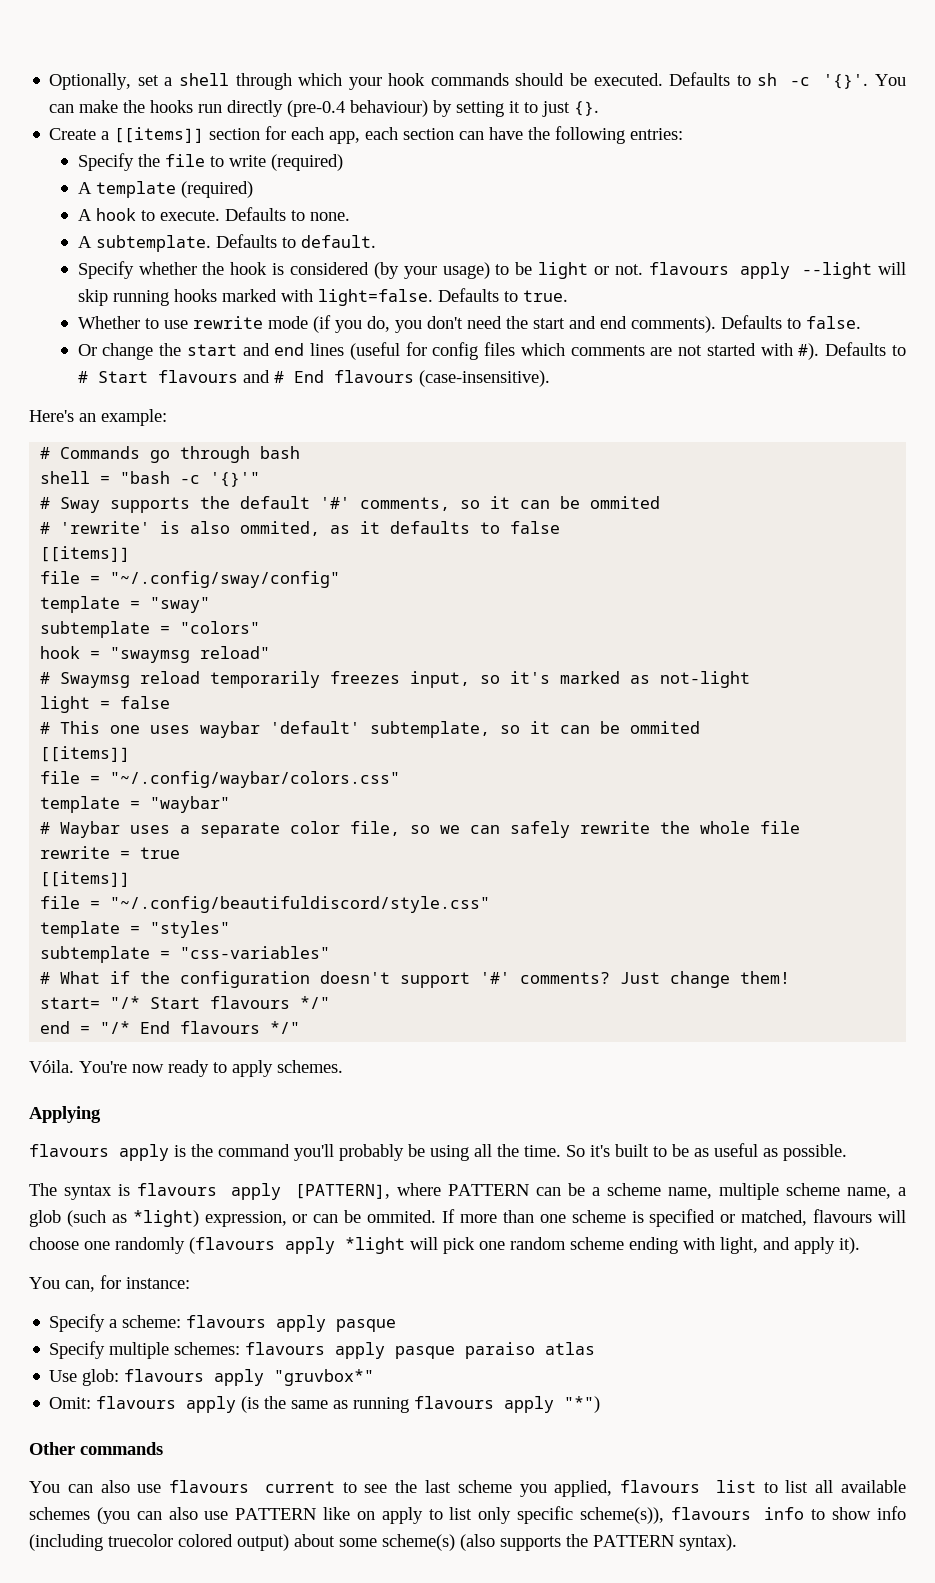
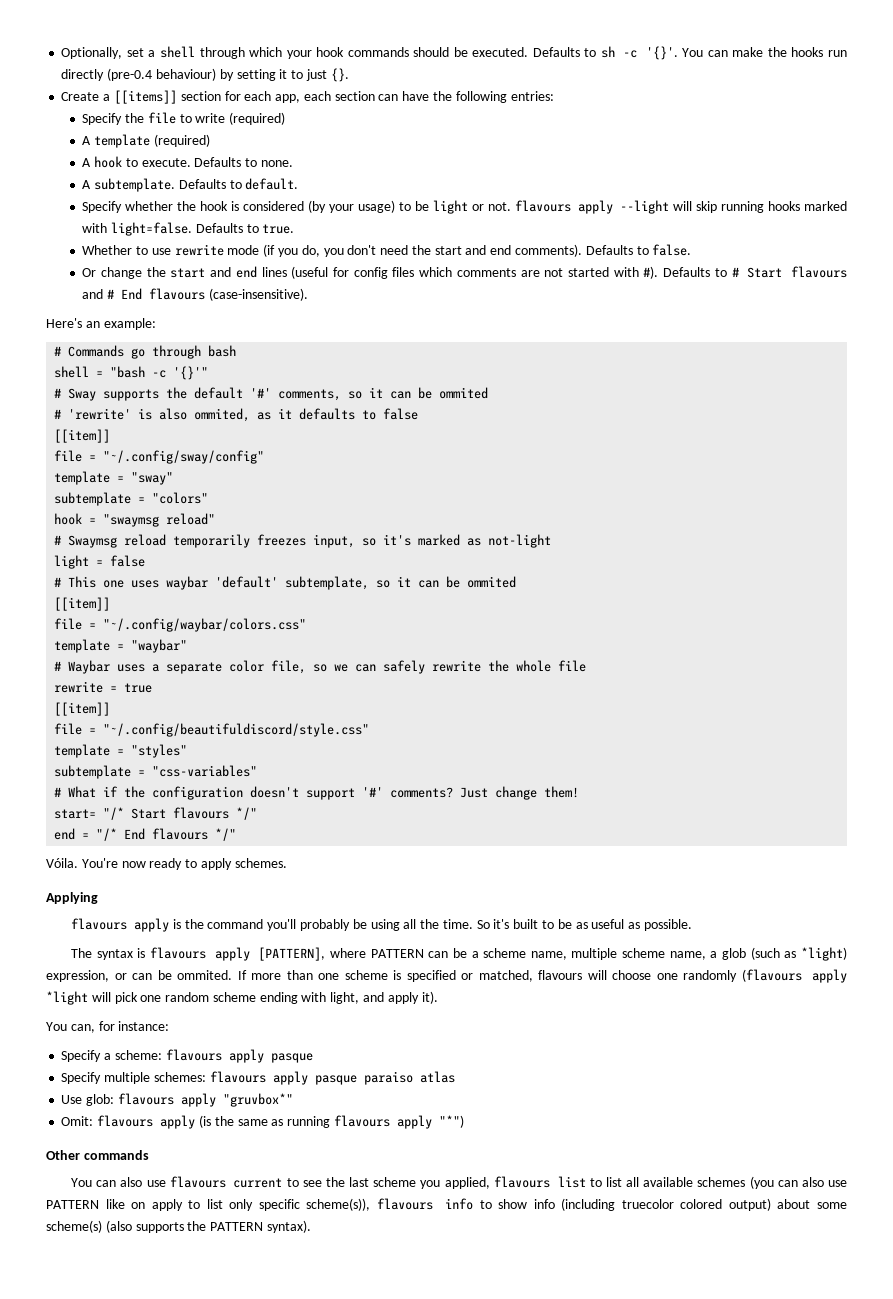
[40,546,131,562] [[items]] -> [54,429,111,443] [[item]]
[40,746,131,762] [[items]] -> [54,597,111,611] [[item]]
[40,871,131,887] [[items]] -> [54,702,111,716] [[item]]

